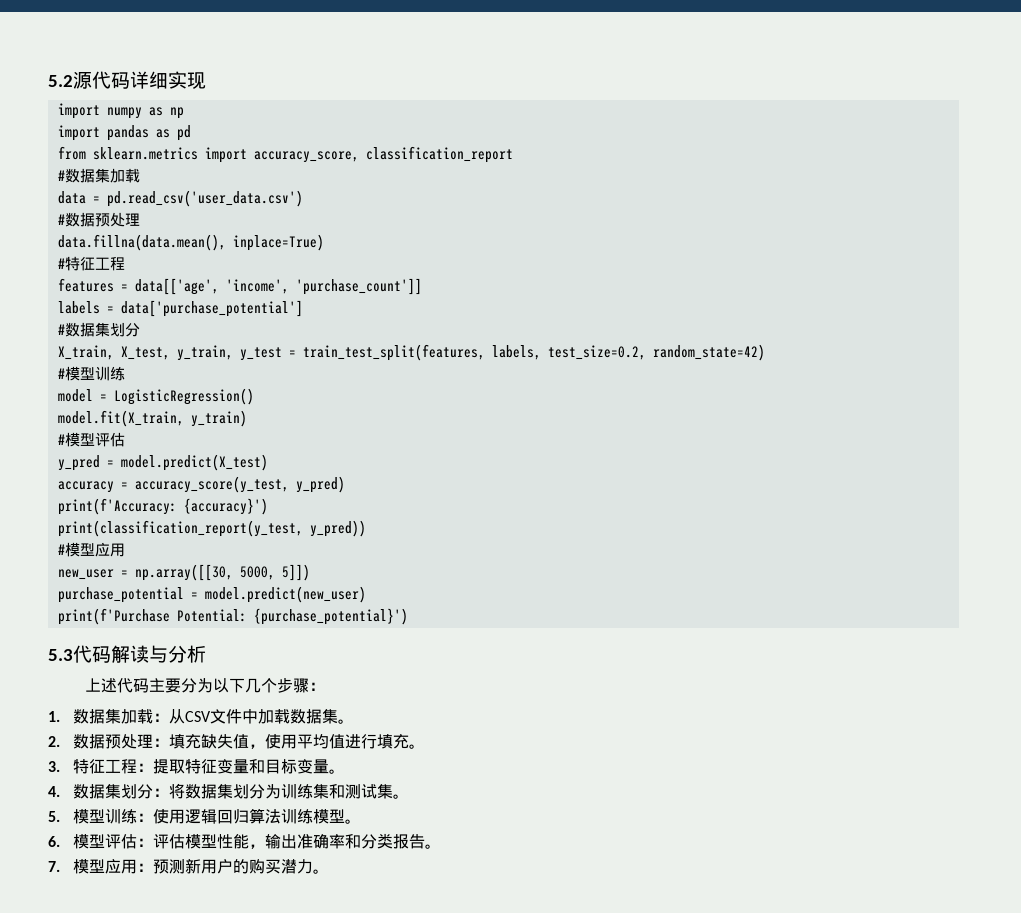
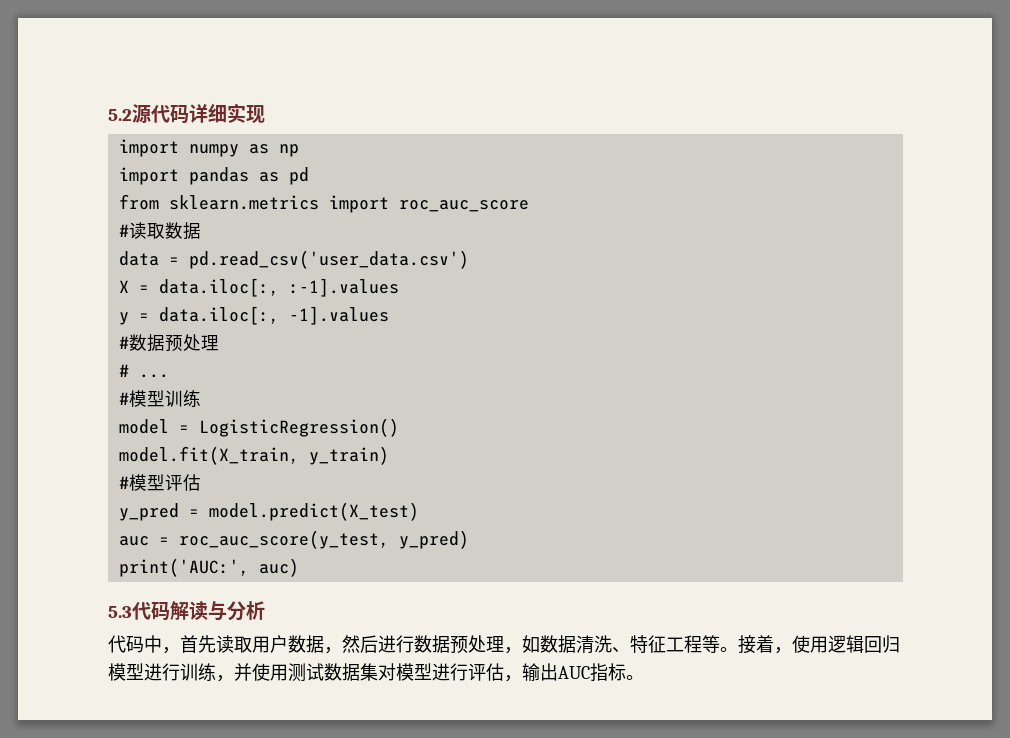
[253,146,513,163] [57,168,140,183] accuracy_score, classification_report // #数据集加载 -> [398,200,529,212] [118,222,201,240] roc_auc_score // #读取数据
(303, 198) none -> [118,278,399,297] [118,306,389,325] // X = data.iloc[:, :-1].values // y = data.iloc[:, -1].values
[57,234,324,251] [57,256,125,271] [57,278,422,295] [57,300,303,317] [57,322,140,337] [57,344,765,361] // data.fillna(data.mean(), inplace=True) // #特征工程 // features = data[['age', 'income', 'purchase_count']] // labels = data['purchase_potential'] // #数据集划分 // X_train, X_test, y_train, y_test = train_test_split(features, labels, test_size=0.2, random_state=42) -> [118,364,169,378] // # ...
[57,476,345,493] [57,498,268,515] [57,520,366,537] [57,542,125,557] [57,564,310,581] [57,586,366,603] [57,608,408,625] accuracy = accuracy_score(y_test, y_pred) // print(f'Accuracy: {accuracy}') // print(classification_report(y_test, y_pred)) // #模型应用 // new_user = np.array([[30, 5000, 5]]) // purchase_potential = model.predict(new_user) // print(f'Purchase Potential: {purchase_potential}') -> [118,530,469,549] [118,558,299,577] auc = roc_auc_score(y_test, y_pred) // print('AUC:', auc)
[84,678,325,693] [48,709,354,724] [48,734,425,749] [48,759,345,774] [48,783,409,799] [48,808,361,824] [48,833,441,849] [48,858,313,874] 上述代码主要分为以下几个步骤： // 1.数据集加载：从CSV文件中加载数据集。 // 2.数据预处理：填充缺失值，使用平均值进行填充。 // 3.特征工程：提取特征变量和目标变量。 // 4.数据集划分：将数据集划分为训练集和测试集。 // 5.模型训练：使用逻辑回归算法训练模型。 // 6.模型评估：评估模型性能，输出准确率和分类报告。 // 7.模型应用：预测新用户的购买潜力 -> [108,635,900,654] [108,663,626,682] 代码中，首先读取用户数据，然后进行数据预处理，如数据清洗、特征工程等。接着，使用逻辑回归模型进行训练，并使用测试数据集对模型进行评估，输出AUC指标

